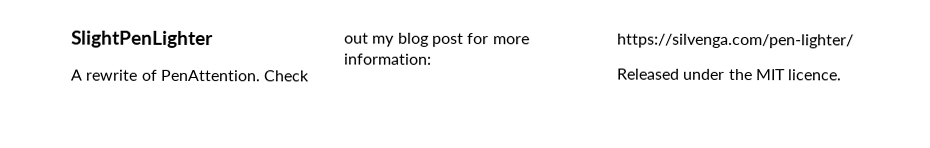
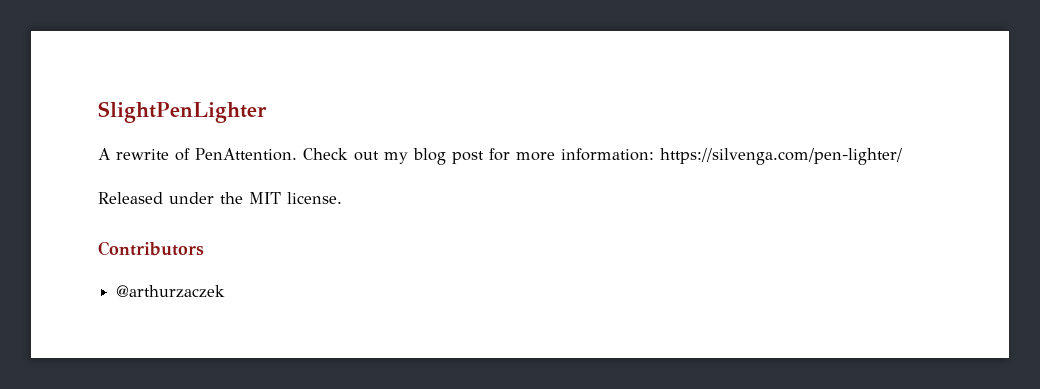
[787,69,843,81] licence. -> [287,192,342,204] [98,241,204,256] [116,285,226,298] license. // Contributors // @arthurzaczek

